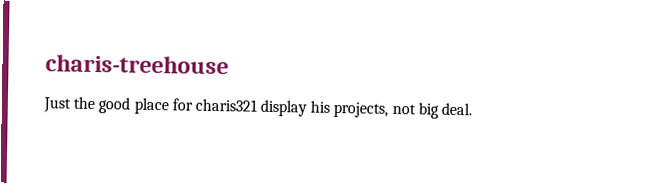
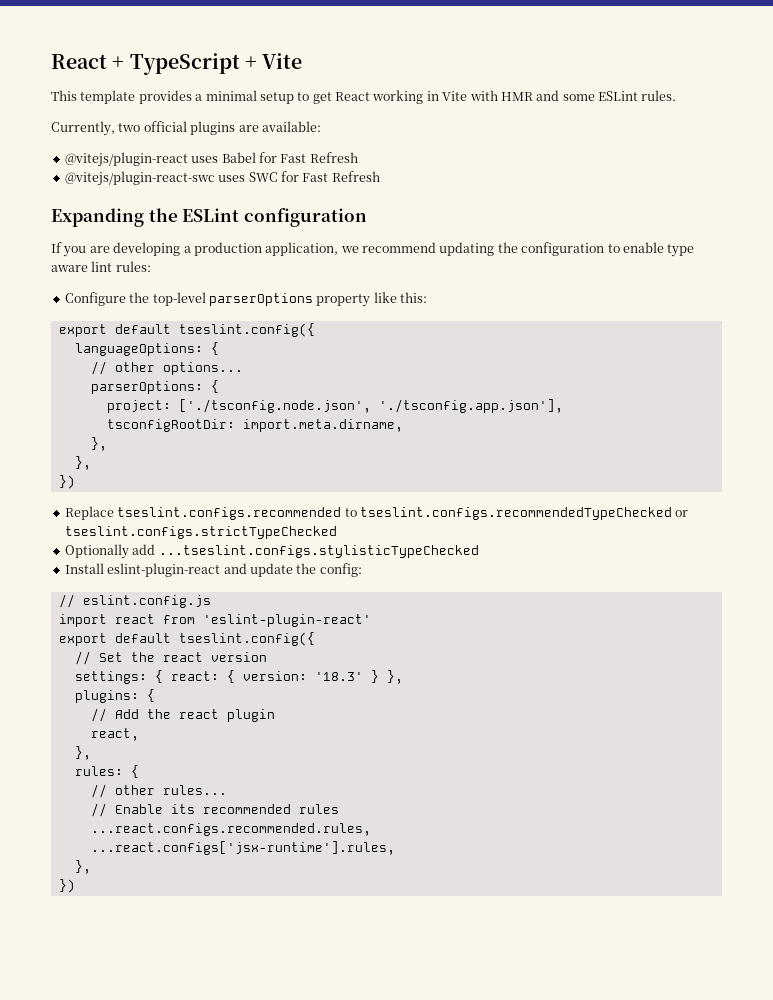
[45,54,229,75] [43,96,473,119] charis-treehouse // Just the good place for charis321 display his projects, not big deal. -> [51,53,303,75] [51,90,677,104] [51,121,321,136] [64,152,358,167] [64,171,380,186] [51,208,367,227] [51,242,695,257] [51,261,151,272] [64,292,427,307] [58,323,315,337] [74,342,219,356] [90,361,243,375] [90,380,219,394] [106,399,563,413] [106,419,403,432] [90,437,107,451] [74,456,91,470] [58,475,75,489] [64,506,689,520] [64,526,337,539] [64,544,479,559] [64,563,362,577] [58,594,211,608] [58,614,371,627] [58,632,315,646] [74,651,267,665] [74,670,403,684] [74,689,155,703] [90,708,275,722] [90,728,139,741] [74,746,91,760] [74,765,139,778] [90,784,227,798] [90,803,339,817] [90,823,371,836] [90,841,395,855] [74,860,91,874] [58,879,75,893] React + TypeScript + Vite // This template provides a minimal setup to get React working in Vite with HMR and some ESLint rules. // Currently, two official plugins are available: // @vitejs/plugin-react uses Babel for Fast Refresh // @vitejs/plugin-react-swc uses SWC for Fast Refresh // Expanding the ESLint configuration // If you are developing a production application, we recommend updating the configuration to enable type aware lint rules: // Configure the top-level parserOptions property like this: // export default tseslint.config({ // languageOptions: { // // other options... // parserOptions: { // project: ['./tsconfig.node.json', './tsconfig.app.json'], // tsconfigRootDir: import.meta.dirname, // }, // }, // }) // Replace tseslint.configs.recommended to tseslint.configs.recommendedTypeChecked or tseslint.configs.strictTypeChecked // Optionally add ...tseslint.configs.stylisticTypeChecked // Install eslint-plugin-react and update the config: // // eslint.config.js // import react from 'eslint-plugin-react' // export default tseslint.config({ // // Set the react version // settings: { react: { version: '18.3' } }, // plugins: { // // Add the react plugin // react, // }, // rules: { // // other rules... // // Enable its recommended rules // ...react.configs.recommended.rules, // ...react.configs['jsx-runtime'].rules, // }, // })

